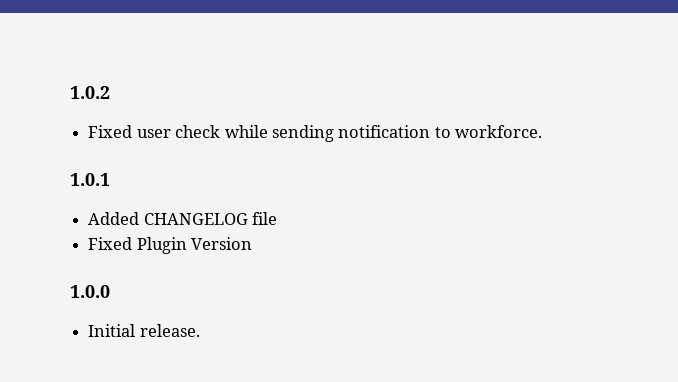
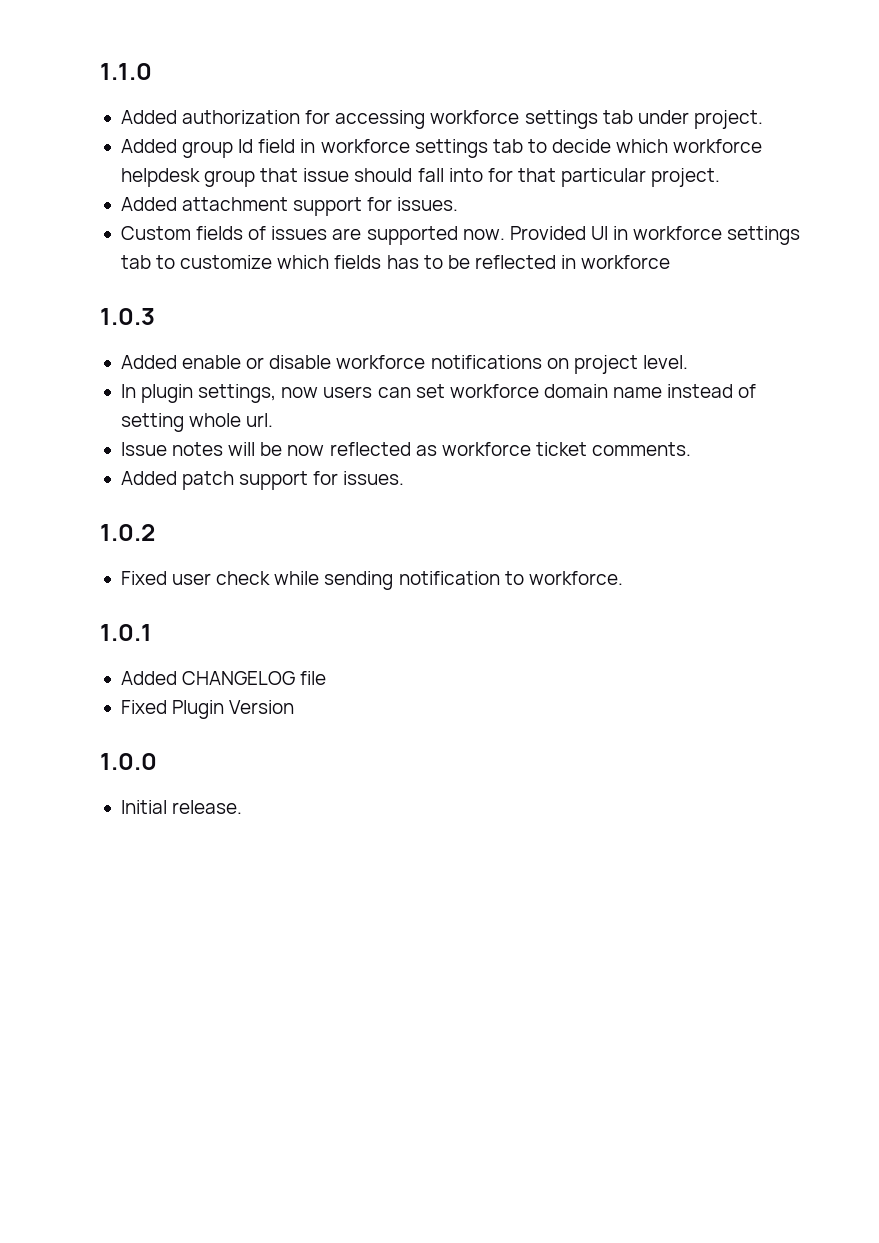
(70, 92) none -> [100,63,152,80] [120,110,763,129] [120,139,763,158] [120,168,721,187] [120,197,459,216] [120,226,801,245] [120,255,671,269] [100,308,155,325] [120,355,688,374] [120,384,757,403] [120,413,274,432] [120,442,692,456] [120,471,405,490] 1.1.0 // Added authorization for accessing workforce settings tab under project. // Added group Id field in workforce settings tab to decide which workforce helpdesk group that issue should fall into for that particular project. // Added attachment support for issues. // Custom fields of issues are supported now. Provided UI in workforce settings tab to customize which fields has to be reflected in workforce // 1.0.3 // Added enable or disable workforce notifications on project level. // In plugin settings, now users can set workforce domain name instead of setting whole url. // Issue notes will be now reflected as workforce ticket comments. // Added patch support for issues. //

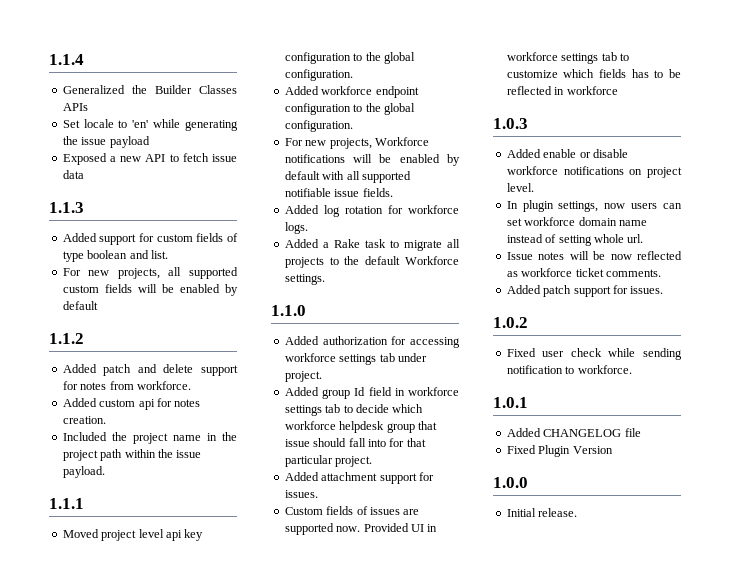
(100, 71) none -> [49,54,84,65] [62,85,237,94] [62,103,88,111] [62,119,238,131] [62,136,150,148] [62,153,237,165] [62,170,84,179] [49,202,84,213] [62,233,239,245] [62,250,168,262] [62,267,238,279] [62,284,238,296] [62,301,98,310] [49,333,84,344] [62,364,238,376] [62,381,191,390] [62,398,201,410] [62,416,106,424] [62,432,237,444] [62,449,202,461] [62,466,105,478] [49,498,84,509] [62,529,204,541] [284,52,415,64] [284,69,353,81] [284,86,419,98] [284,103,415,115] [284,120,353,132] [284,137,429,149] [284,154,460,166] [284,171,411,183] [284,188,393,197] [284,205,459,217] [284,222,308,234] [284,239,460,251] [284,256,459,268] [284,274,325,285] 1.1.4 // Generalized the Builder Classes APIs // Set locale to 'en' while generating the issue payload // Exposed a new API to fetch issue data // 1.1.3 // Added support for custom fields of type boolean and list. // For new projects, all supported custom fields will be enabled by default // 1.1.2 // Added patch and delete support for notes from workforce. // Added custom api for notes creation. // Included the project name in the project path within the issue payload. // 1.1.1 // Moved project level api key configuration to the global configuration. // Added workforce endpoint configuration to the global configuration. // For new projects, Workforce notifications will be enabled by default with all supported notifiable issue fields. // Added log rotation for workforce logs. // Added a Rake task to migrate all projects to the default Workforce settings. //

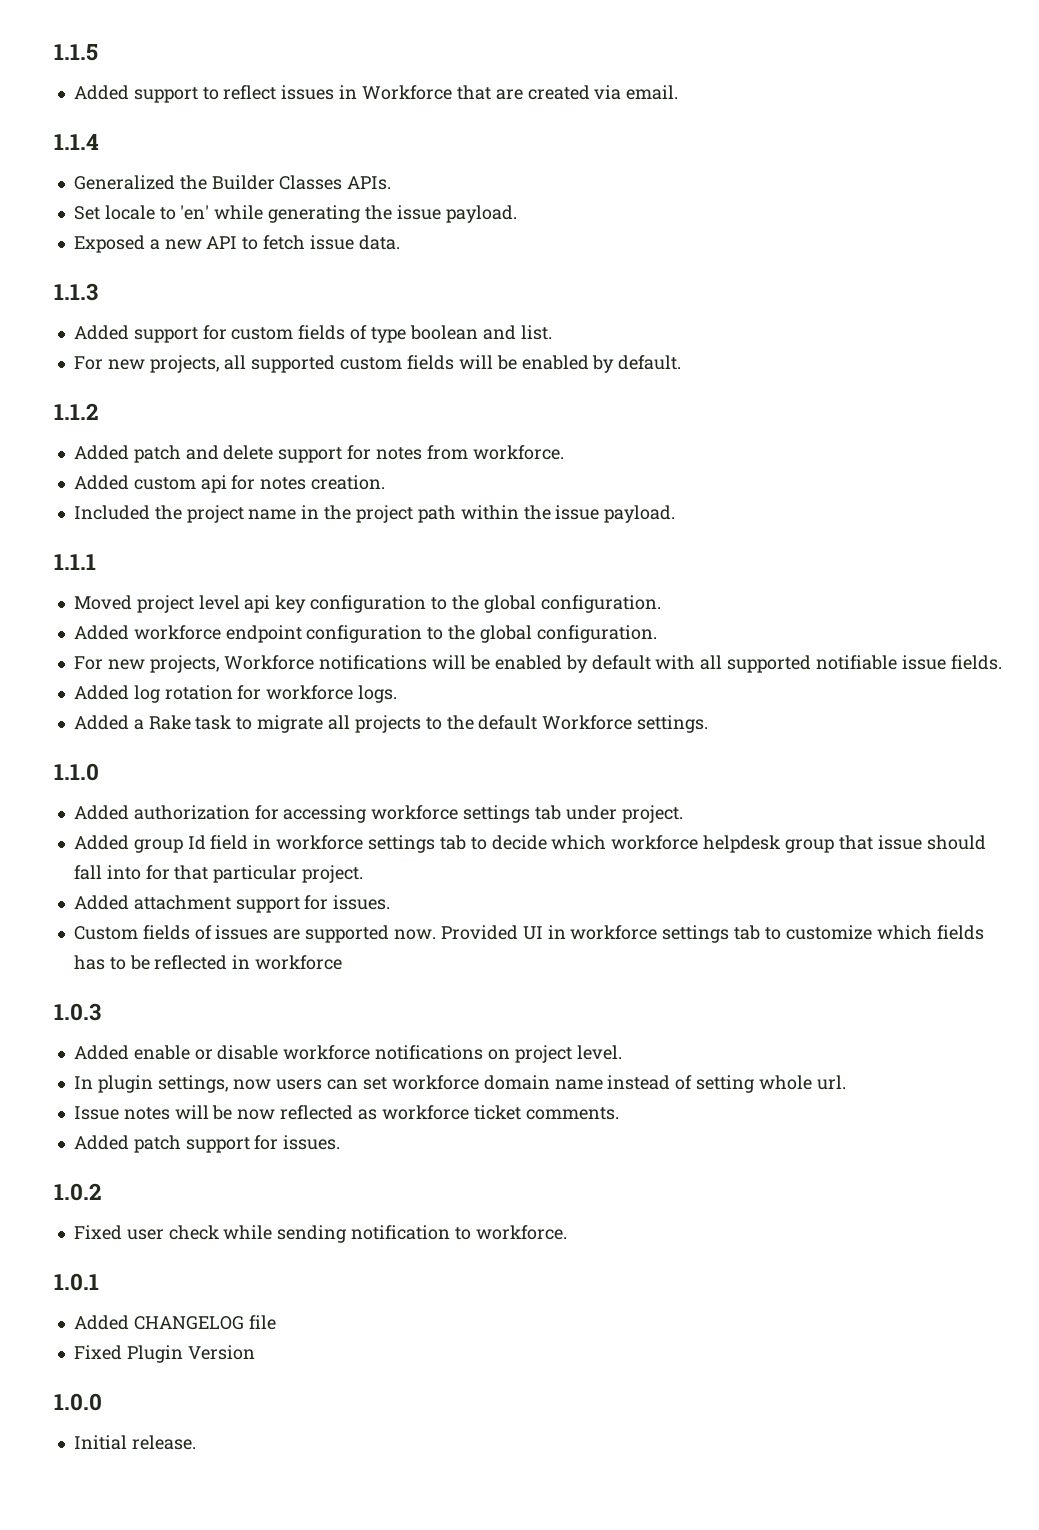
(49, 59) none -> [54,44,98,61] [73,85,679,103] 1.1.5 // Added support to reflect issues in Workforce that are created via email. //
[62,103,88,111] APIs -> [347,176,392,190] APIs.
[109,136,150,148] payload -> [445,205,517,223] payload.
[62,170,84,179] data -> [358,235,400,250] data.
[62,301,98,310] default -> [618,355,682,370] default.

